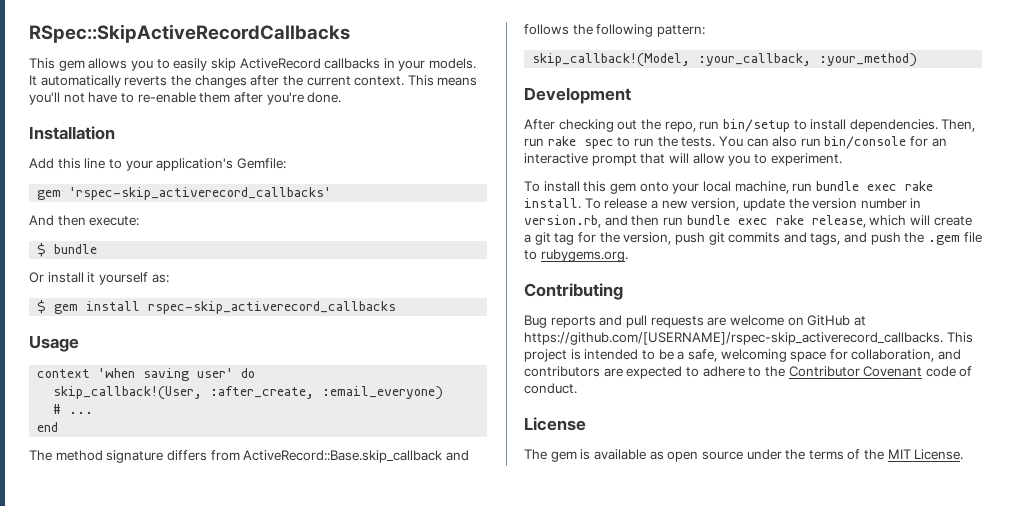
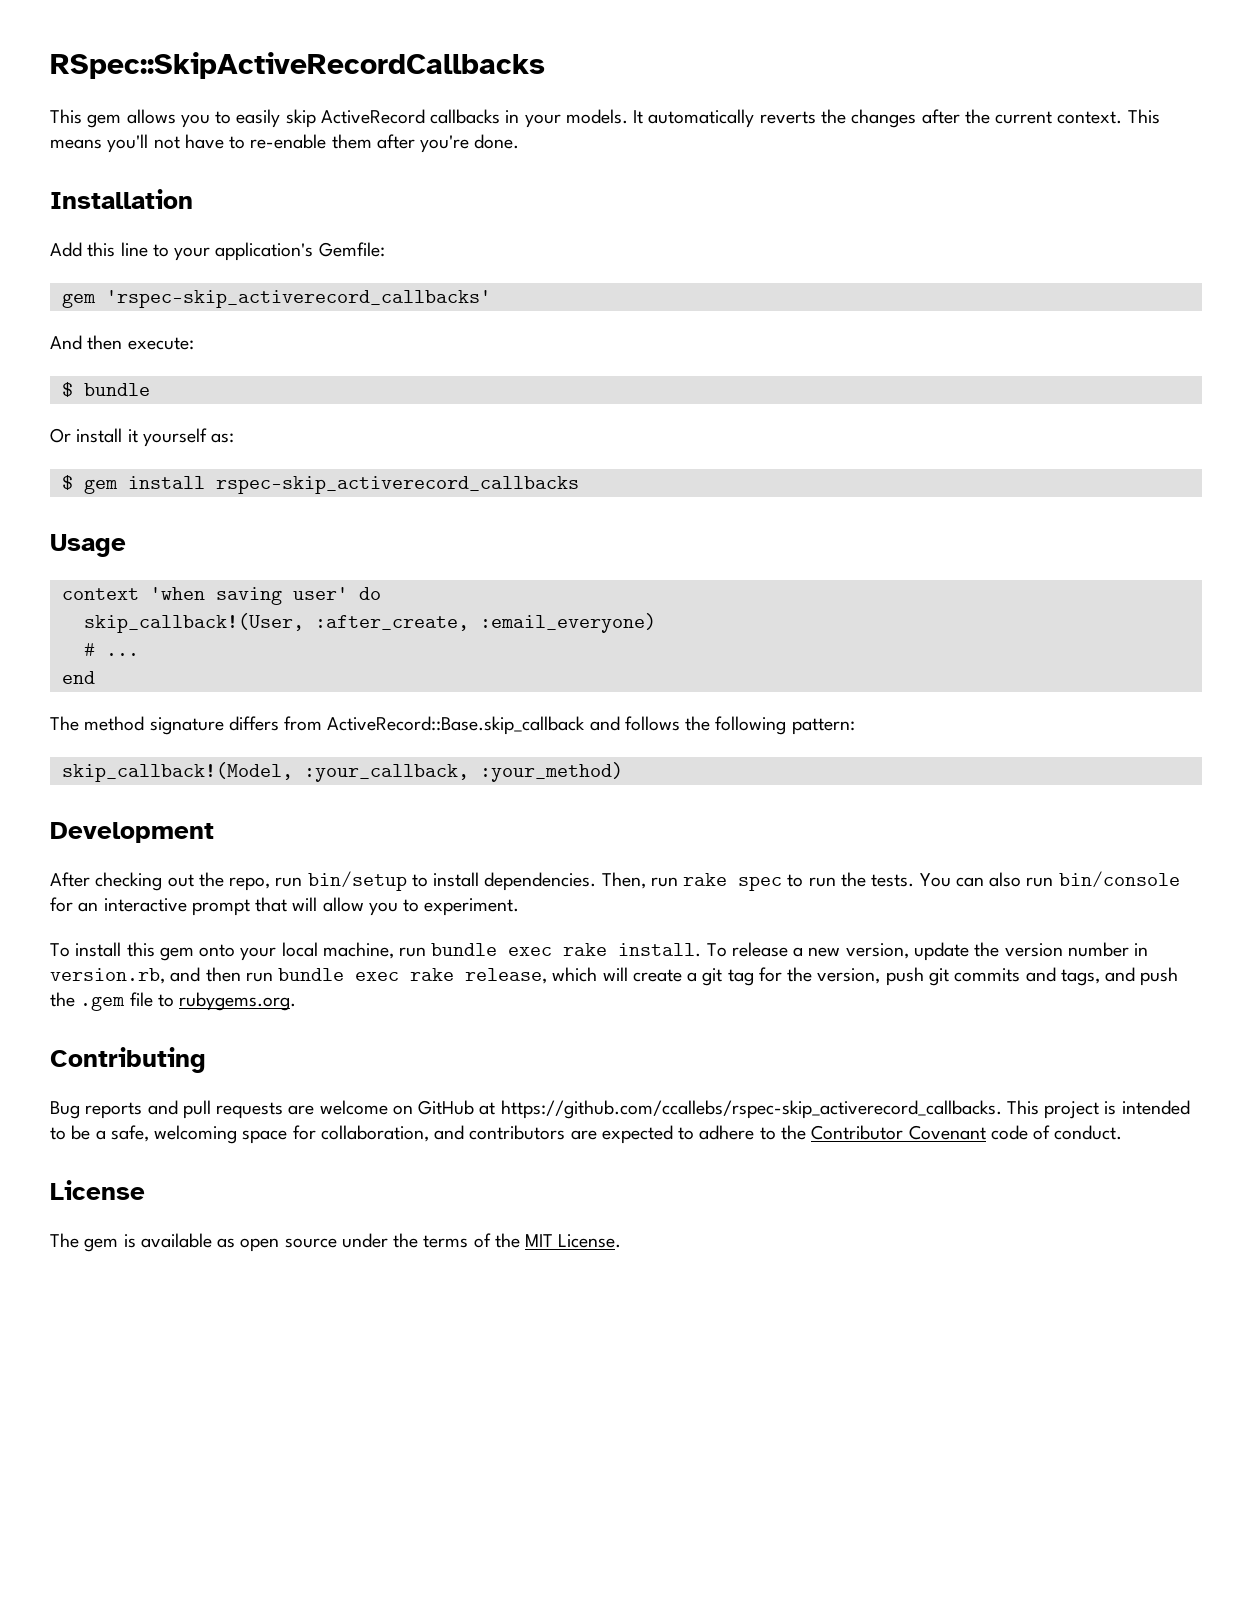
[524,332,943,345] https://github.com/[USERNAME]/rspec-skip_activerecord_callbacks. -> [500,1100,1002,1119] https://github.com/ccallebs/rspec-skip_activerecord_callbacks.

